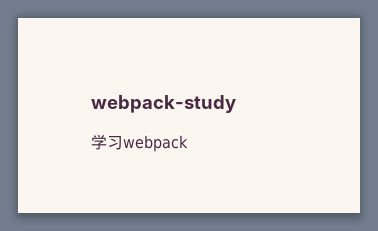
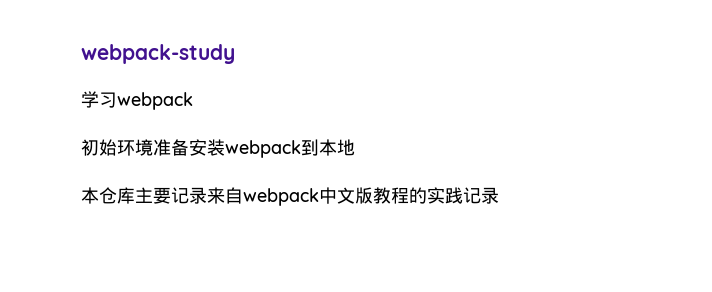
(188, 143) none -> [81,139,355,158] [81,187,499,206] // 初始环境准备安装webpack到本地 // 本仓库主要记录来自webpack中文版教程的实践记录

